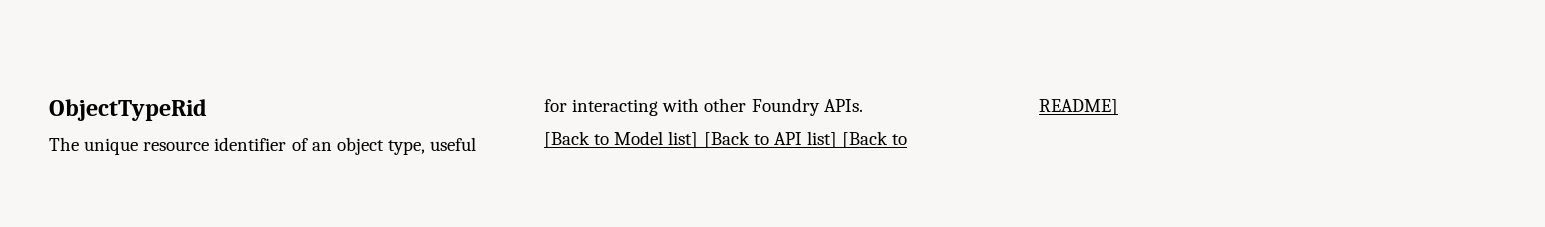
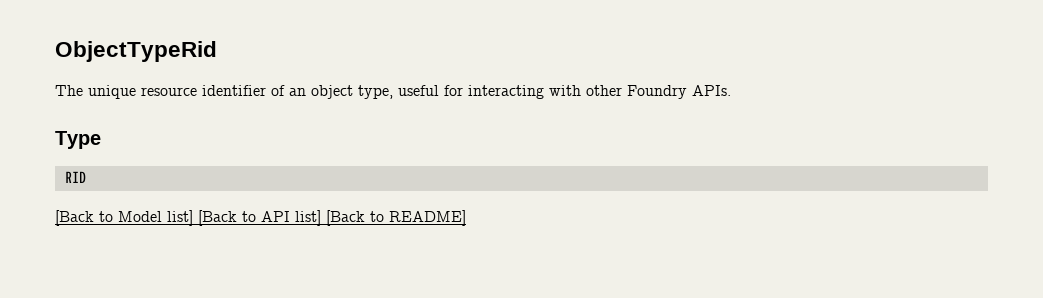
(863, 105) none -> [55,131,101,149] [64,171,86,183] // Type // RID

